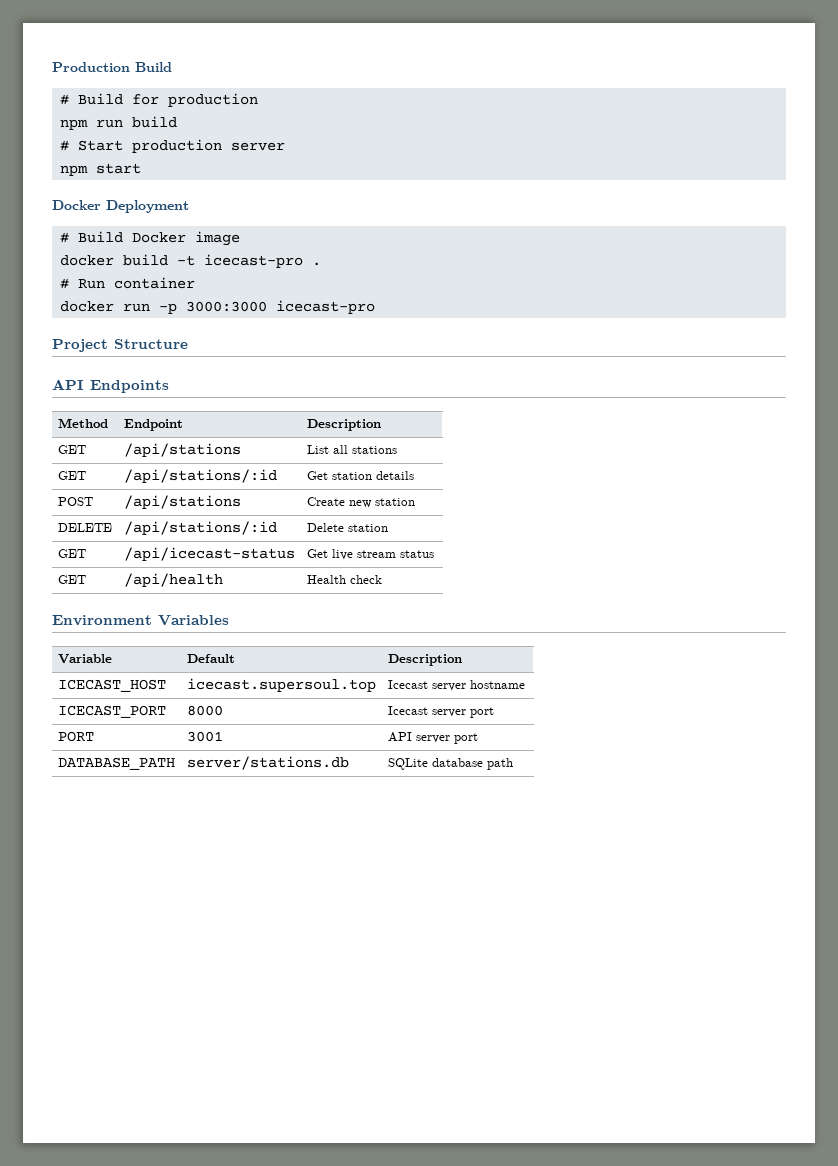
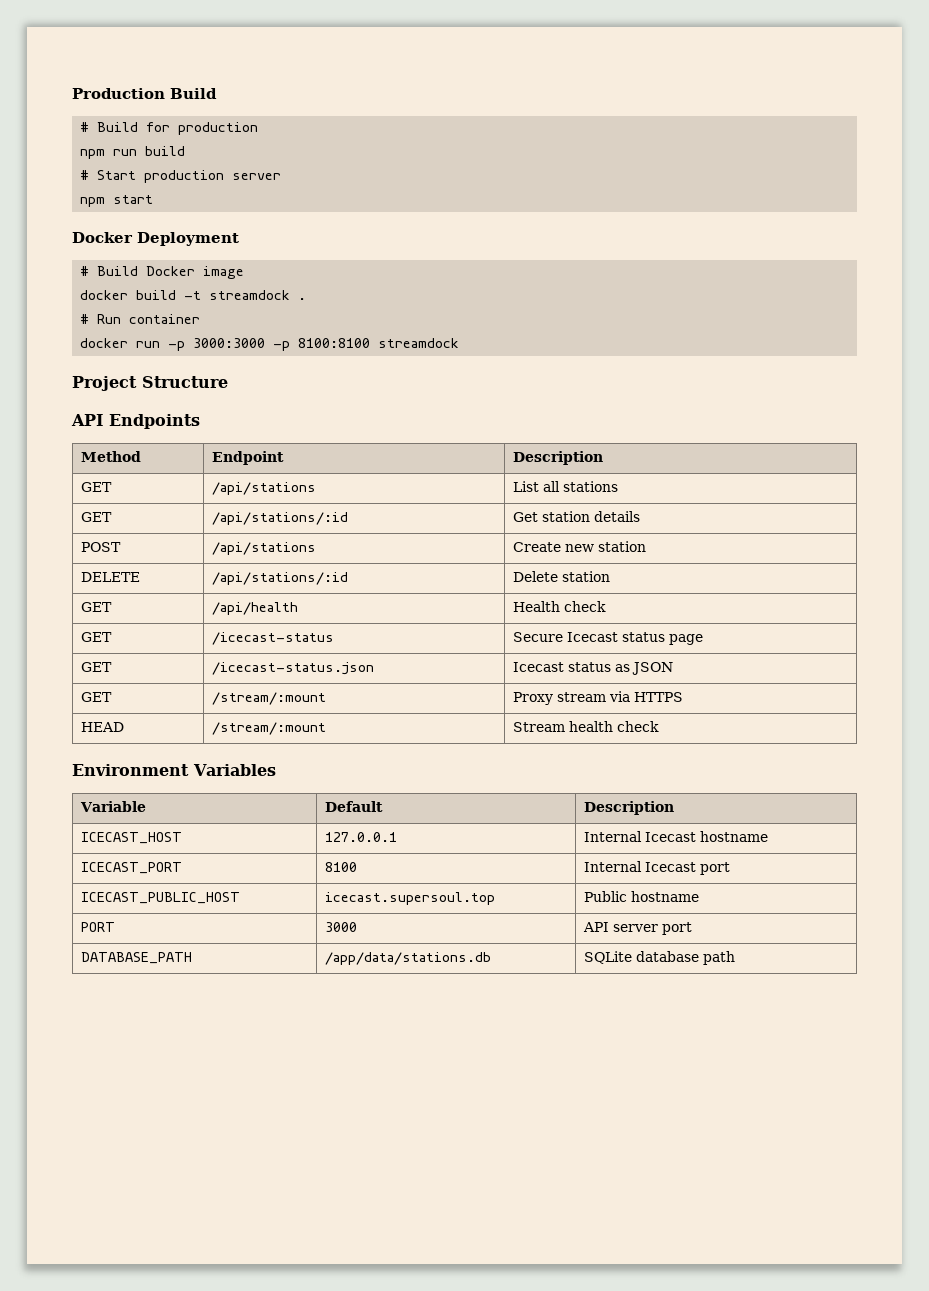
[203,254,303,268] icecast-pro -> [209,290,291,300] streamdock
[275,300,375,314] icecast-pro -> [273,338,460,351] -p 8100:8100 streamdock
[123,547,295,561] [306,549,434,560] [57,575,86,584] [123,573,223,587] [306,575,346,584] /api/icecast-status | Get live stream status // GET | /api/health | Health -> [212,602,299,615] [513,601,607,612] [81,632,113,642] [212,632,335,645] [513,632,704,645] [81,662,113,672] [212,662,375,675] [513,662,674,675] [81,692,113,702] [212,692,327,705] [513,691,684,705] [81,722,125,732] [212,722,327,735] [513,721,614,732] /api/health | Health check // GET | /icecast-status | Secure Icecast status page // GET | /icecast-status.json | Icecast status as JSON // GET | /stream/:mount | Proxy stream via HTTPS // HEAD | /stream/:mount | Stream health
[186,678,376,692] [387,680,466,691] icecast.supersoul.top | Icecast server -> [325,832,398,842] [584,831,697,842] 127.0.0.1 | Internal Icecast
[186,705,223,716] [387,706,494,718] 8000 | Icecast server port -> [325,862,358,872] [584,861,731,875] [81,892,241,904] [325,892,496,905] [584,891,700,902] 8100 | Internal Icecast port // ICECAST_PUBLIC_HOST | icecast.supersoul.top | Public hostname
[186,731,223,742] 3001 -> [325,922,358,932] 3000
[186,756,349,770] server/stations.db -> [325,952,492,965] /app/data/stations.db

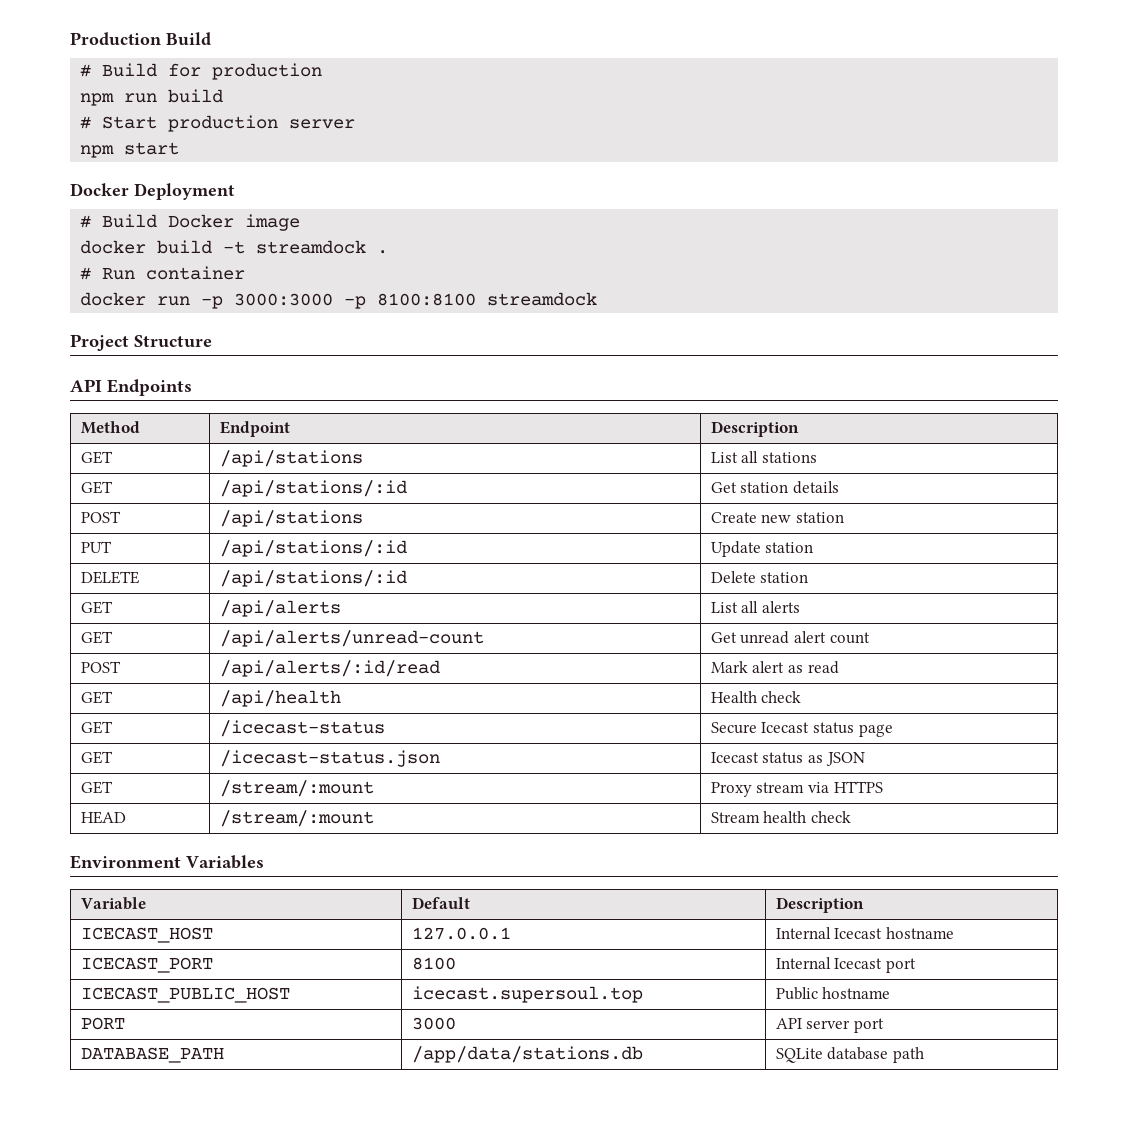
(647, 546) none -> [80,541,112,553] [219,540,407,557] [710,541,814,557] // PUT | /api/stations/:id | Update station
(611, 576) none -> [80,601,113,614] [219,600,341,617] [710,601,800,613] [80,631,113,644] [219,630,484,647] [710,631,870,644] [80,661,121,673] [219,660,440,677] [710,661,839,674] // GET | /api/alerts | List all alerts // GET | /api/alerts/unread-count | Get unread alert count // POST | /api/alerts/:id/read | Mark alert as read

